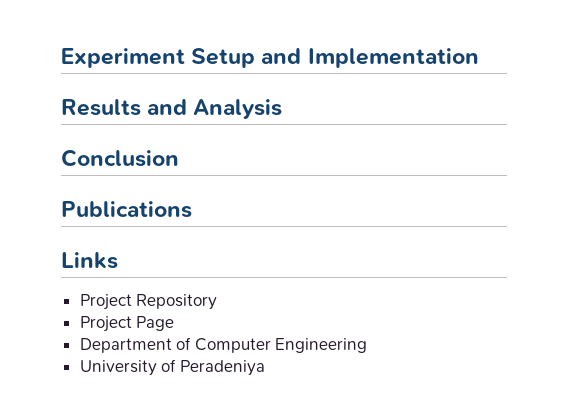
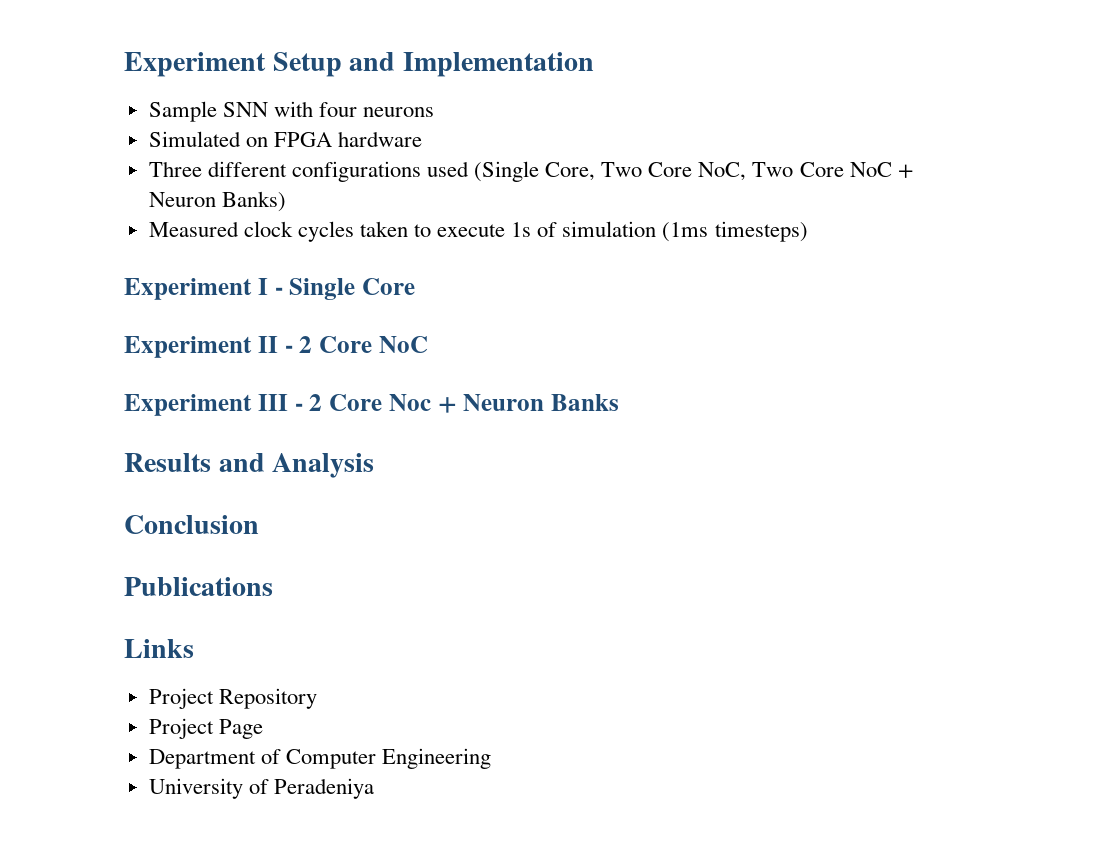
(479, 58) none -> [148,101,435,122] [148,131,422,147] [148,161,913,182] [148,191,286,212] [148,221,808,242] [124,278,415,300] [124,336,428,358] [124,394,619,416] // Sample SNN with four neurons // Simulated on FPGA hardware // Three different configurations used (Single Core, Two Core NoC, Two Core NoC + Neuron Banks) // Measured clock cycles taken to execute 1s of simulation (1ms timesteps) // Experiment I - Single Core // Experiment II - 2 Core NoC // Experiment III - 2 Core Noc + Neuron Banks

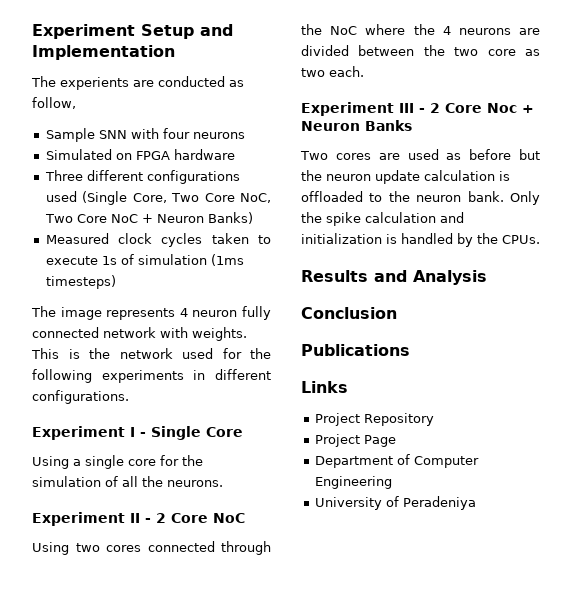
(594, 64) none -> [31,76,244,90] [32,97,76,109] // The experients are conducted as follow,
(808, 231) none -> [31,306,271,320] [32,327,247,341] [31,348,271,359] [32,369,271,383] [32,390,129,404] // The image represents 4 neuron fully connected network with weights. This is the network used for the following experiments in different configurations.
(415, 286) none -> [32,455,203,469] [32,476,223,487] // Using a single core for the simulation of all the neurons.
(428, 344) none -> [32,541,271,555] [301,24,540,35] [301,45,540,56] [301,66,364,77] // Using two cores connected through the NoC where the 4 neurons are divided between the two core as two each.
(619, 402) none -> [300,149,540,160] [301,170,510,184] [301,191,540,205] [301,212,464,226] [301,233,540,247] // Two cores are used as before but the neuron update calculation is offloaded to the neuron bank. Only the spike calculation and initialization is handled by the CPUs.

